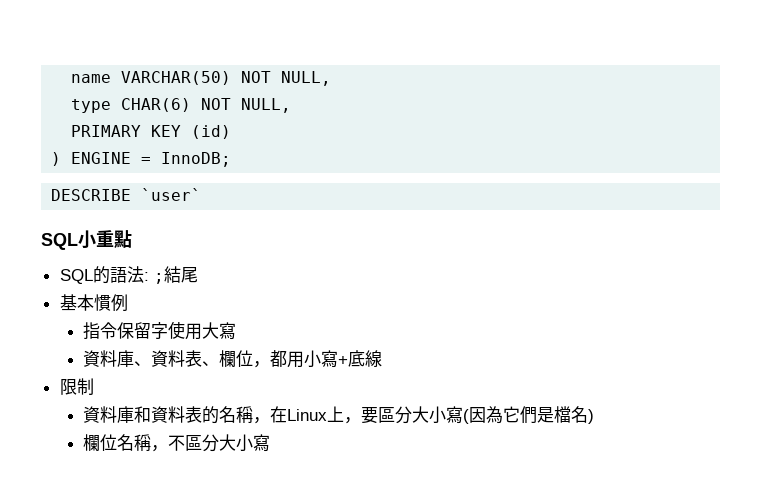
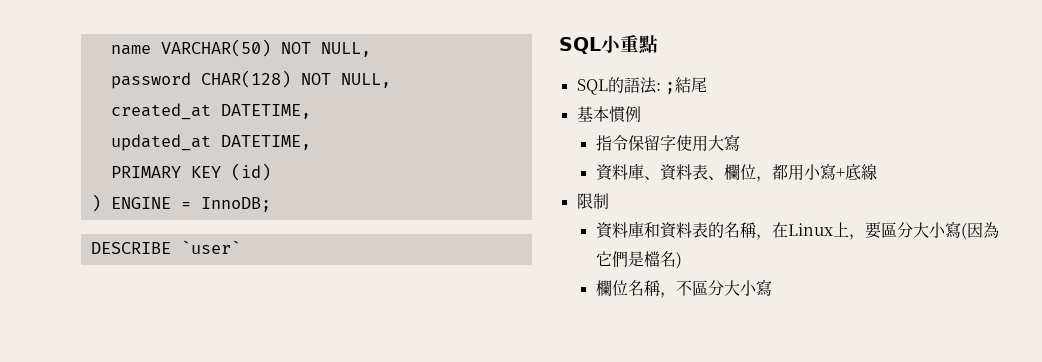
[71,98,292,113] type CHAR(6) NOT NULL, -> [110,70,391,89] [110,103,311,120] [110,134,311,151] password CHAR(128) NOT NULL, // created_at DATETIME, // updated_at DATETIME,

